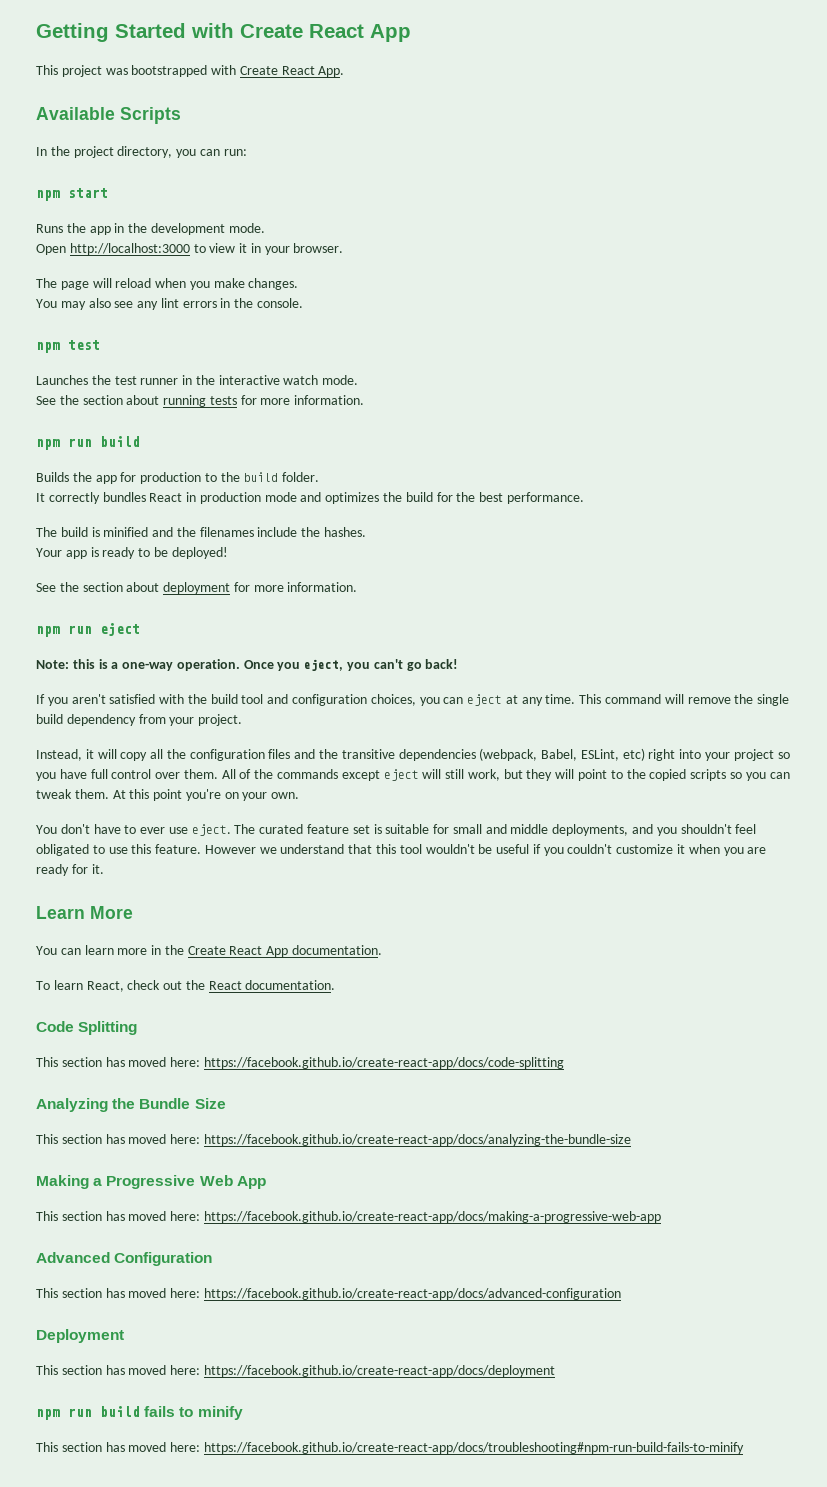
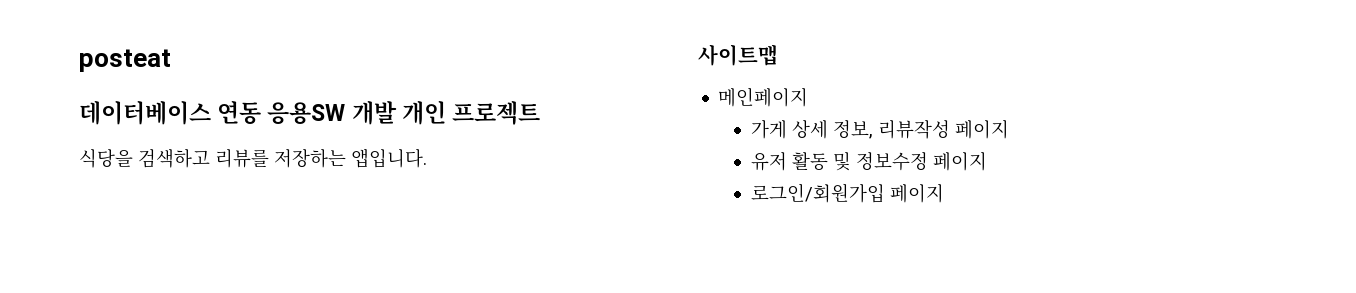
[36,23,411,42] [36,65,345,77] [36,107,181,124] [36,146,247,158] [36,188,108,201] [36,223,265,235] [36,243,344,255] [36,278,299,290] [36,298,304,310] [36,340,100,353] [36,375,359,385] [36,395,365,407] [36,436,140,450] [36,472,320,484] [36,492,584,504] [36,527,367,537] [36,547,228,559] [36,582,358,594] [36,623,140,637] [36,659,459,671] [36,694,790,706] [36,714,243,726] [36,748,790,761] [36,769,790,781] [36,789,300,801] [36,824,757,836] [36,844,767,856] [36,864,104,876] [36,906,133,919] [36,945,383,957] [36,980,336,992] [36,1021,138,1035] [36,1057,564,1069] [36,1098,226,1112] [36,1134,631,1146] [36,1175,266,1189] [36,1211,661,1223] [36,1252,213,1266] [36,1288,621,1300] [36,1329,124,1343] [36,1365,555,1377] [36,1406,243,1420] [36,1442,744,1454] Getting Started with Create React App // This project was bootstrapped with Create React App. // Available Scripts // In the project directory, you can run: // npm start // Runs the app in the development mode. // Open http://localhost:3000 to view it in your browser. // The page will reload when you make changes. // You may also see any lint errors in the console. // npm test // Launches the test runner in the interactive watch mode. // See the section about running tests for more information. // npm run build // Builds the app for production to the build folder. // It correctly bundles React in production mode and optimizes the build for the best performance. // The build is minified and the filenames include the hashes. // Your app is ready to be deployed! // See the section about deployment for more information. // npm run eject // Note: this is a one-way operation. Once you eject, you can't go back! // If you aren't satisfied with the build tool and configuration choices, you can eject at any time. This command will remove the single build dependency from your project. // Instead, it will copy all the configuration files and the transitive dependencies (webpack, Babel, ESLint, etc) right into your project so you have full control over them. All of the commands except eject will still work, but they will point to the copied scripts so you can tweak them. At this point you're on your own. // You don't have to ever use eject. The curated feature set is suitable for small and middle deployments, and you shouldn't feel obligated to use this feature. However we understand that this tool wouldn't be useful if you couldn't customize it when you are ready for it. // Learn More // You can learn more in the Create React App documentation. // To learn React, check out the React documentation. // Code Splitting // This section has moved here: https://facebook.github.io/create-react-app/docs/code-splitting // Analyzing the Bundle Size // This section has moved here: https://facebook.github.io/create-react-app/docs/analyzing-the-bundle-size // Making a Progressive Web App // This section has moved here: https://facebook.github.io/create-react-app/docs/making-a-progressive-web-app // Advanced Configuration // This section has moved here: https://facebook.github.io/create-react-app/docs/advanced-configuration // Deployment // This section has moved here: https://facebook.github.io/create-react-app/docs/deployment // npm run build fails to minify // This section has moved here: https://facebook.github.io/create-react-app/docs/troubleshooting#npm-run-build-fails-to-minify -> [79,49,171,72] [79,101,541,125] [79,148,427,168] [698,44,778,66] [718,87,809,107] [751,119,1010,139] [751,151,988,171] [751,183,945,203] posteat // 데이터베이스 연동 응용SW 개발 개인 프로젝트 // 식당을 검색하고 리뷰를 저장하는 앱입니다. // 사이트맵 // 메인페이지 // 가게 상세 정보, 리뷰작성 페이지 // 유저 활동 및 정보수정 페이지 // 로그인/회원가입 페이지

